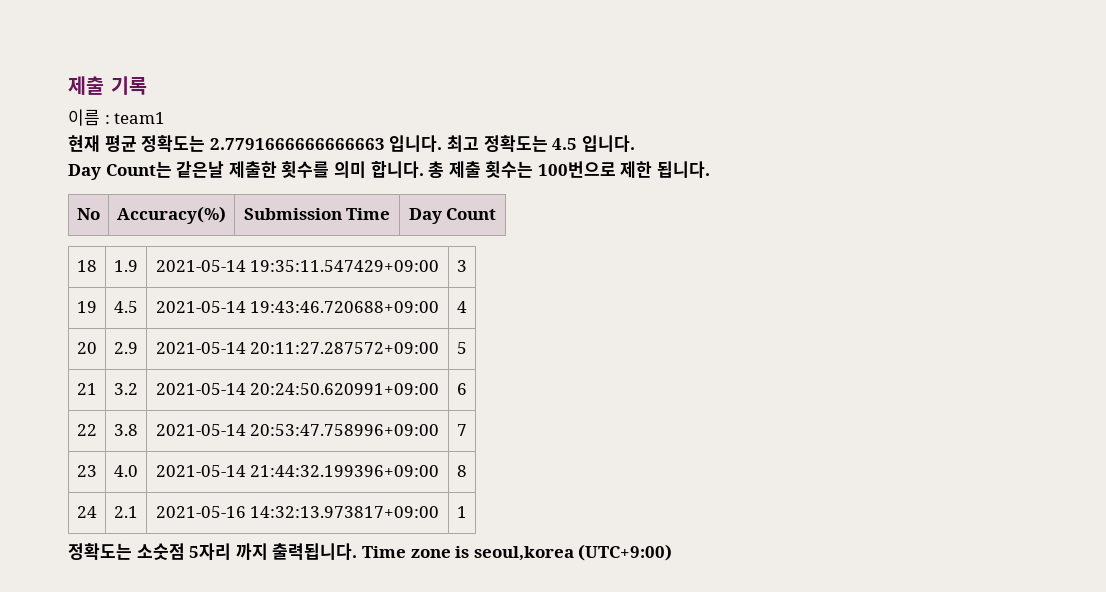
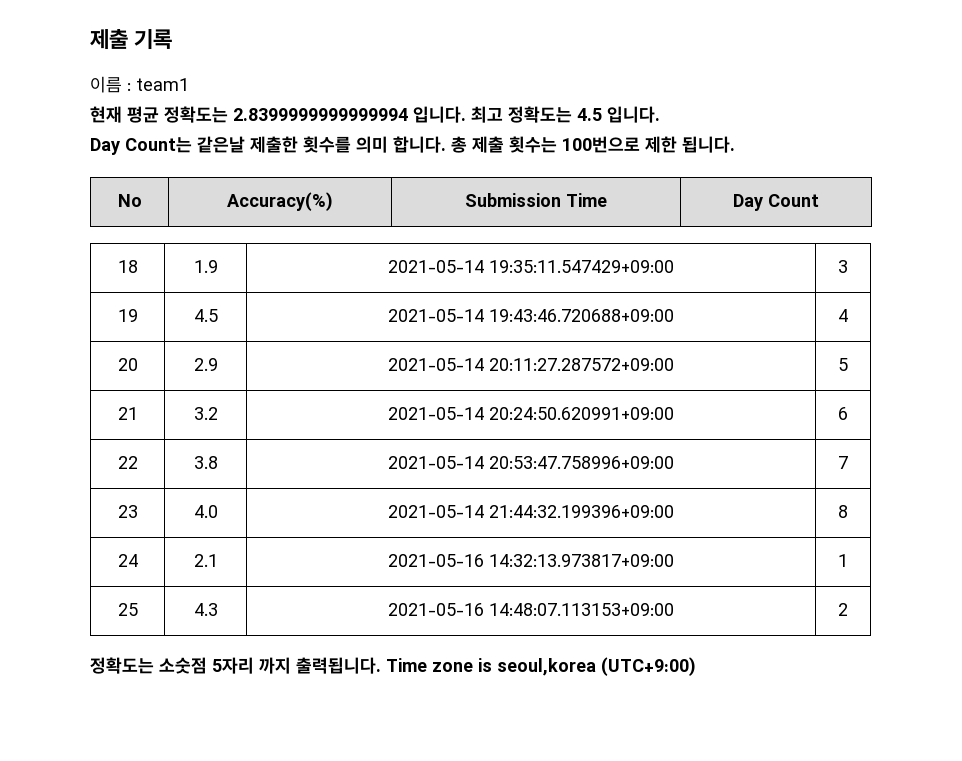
[209,138,385,150] 2.7791666666666663 -> [233,108,408,121] 2.8399999999999994
(467, 512) none -> [117,603,138,616] [193,603,218,616] [388,603,674,616] [838,603,848,616] // 25 | 4.3 | 2021-05-16 14:48:07.113153+09:00 | 2

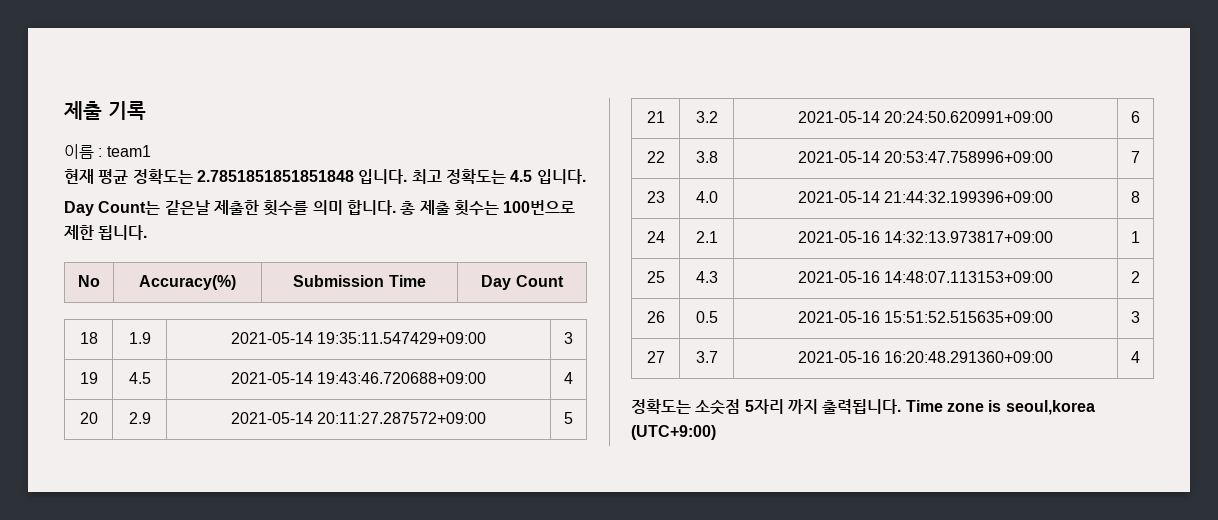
[233,108,408,121] 2.8399999999999994 -> [196,170,354,182] 2.7851851851851848
(848, 609) none -> [646,311,665,323] [695,311,718,323] [797,311,1054,323] [1131,311,1140,323] [646,351,665,363] [695,351,718,363] [797,351,1054,363] [1131,351,1140,363] // 26 | 0.5 | 2021-05-16 15:51:52.515635+09:00 | 3 // 27 | 3.7 | 2021-05-16 16:20:48.291360+09:00 | 4

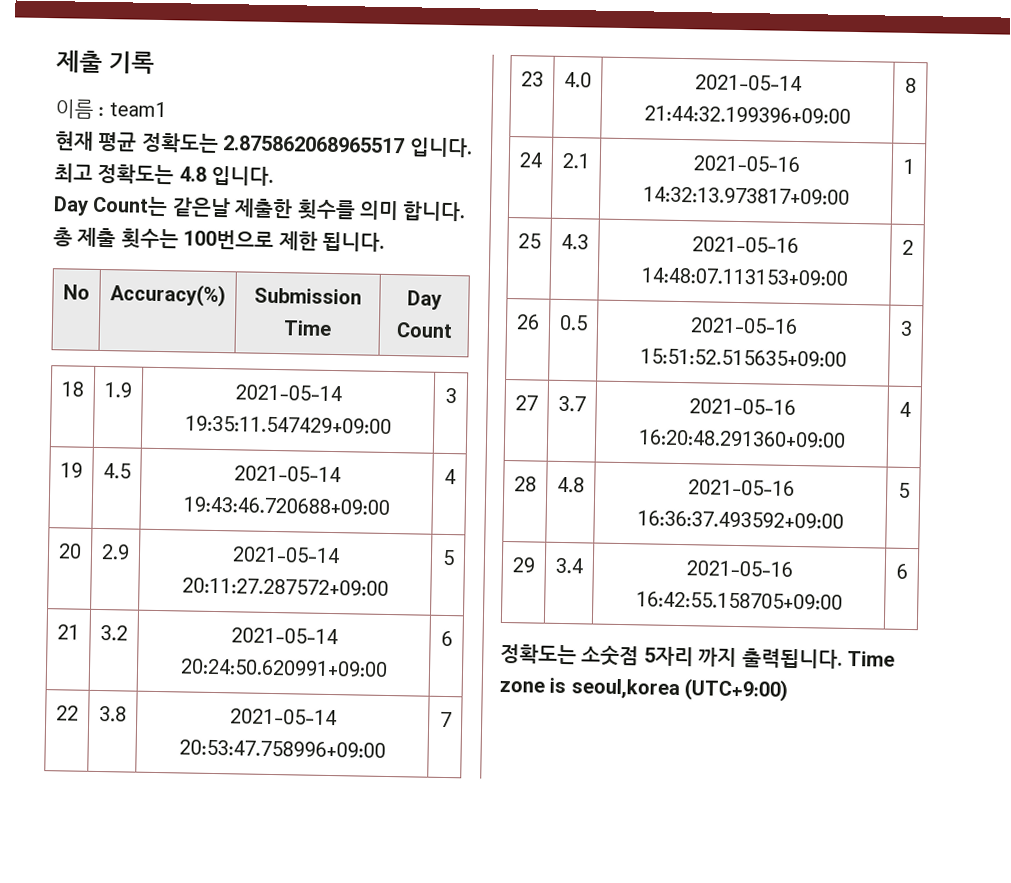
[196,170,354,182] 2.7851851851851848 -> [222,135,406,154] 2.875862068965517
[510,170,533,182] 4.5 -> [178,166,207,182] 4.8
(1140, 357) none -> [514,476,537,492] [557,476,585,493] [687,479,795,496] [636,510,844,529] [897,482,910,498] [512,557,535,573] [555,557,583,574] [685,560,793,577] [635,591,843,610] [895,563,908,579] // 28 | 4.8 | 2021-05-16 16:36:37.493592+09:00 | 5 // 29 | 3.4 | 2021-05-16 16:42:55.158705+09:00 | 6

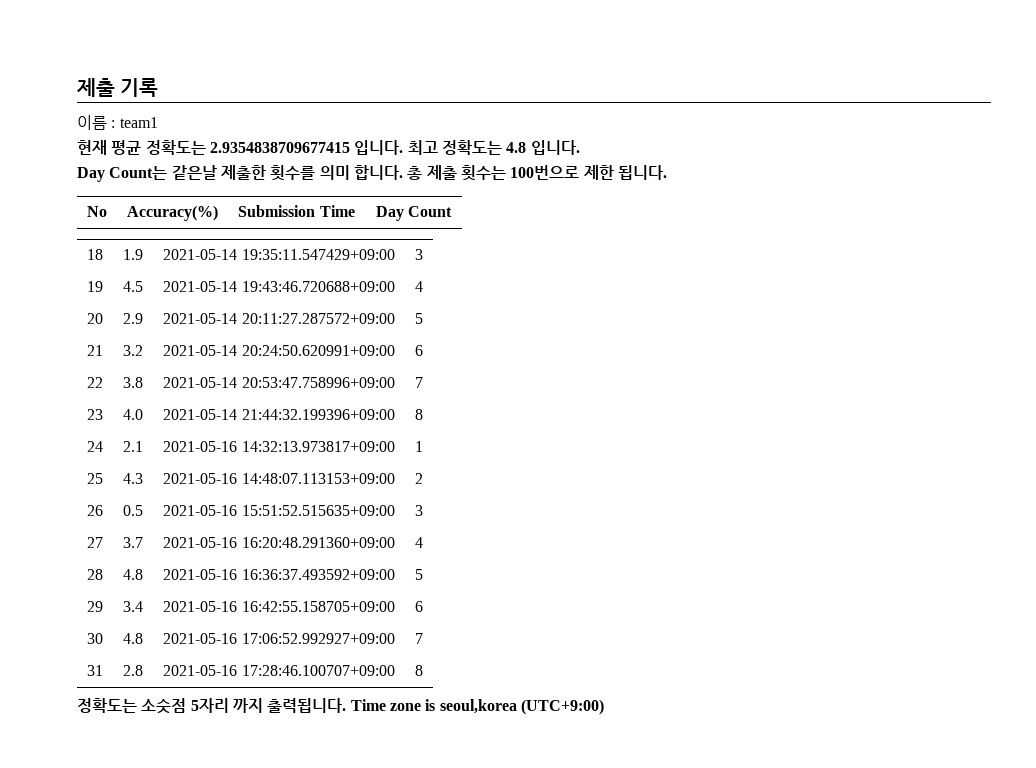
[222,135,406,154] 2.875862068965517 -> [209,142,350,153] 2.9354838709677415
(908, 571) none -> [87,633,103,644] [122,633,143,644] [163,633,395,644] [415,633,423,644] [87,665,103,676] [122,665,143,676] [163,665,395,676] [415,665,423,676] // 30 | 4.8 | 2021-05-16 17:06:52.992927+09:00 | 7 // 31 | 2.8 | 2021-05-16 17:28:46.100707+09:00 | 8

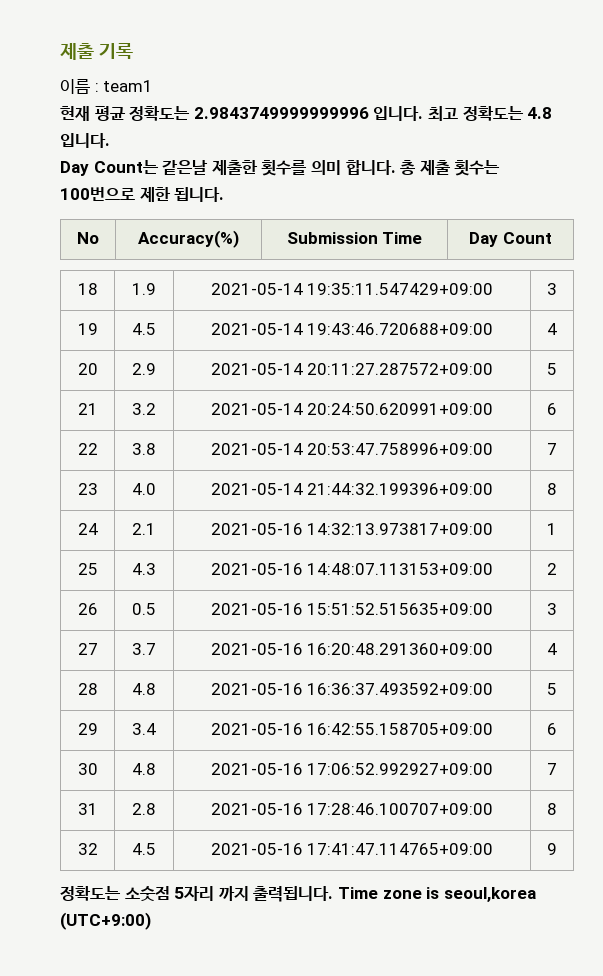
[209,142,350,153] 2.9354838709677415 -> [193,107,369,119] 2.9843749999999996
(423, 670) none -> [77,843,98,855] [132,843,156,855] [210,843,494,855] [547,843,557,855] // 32 | 4.5 | 2021-05-16 17:41:47.114765+09:00 | 9

